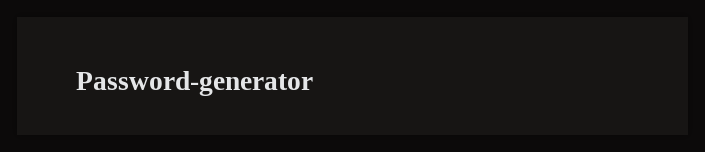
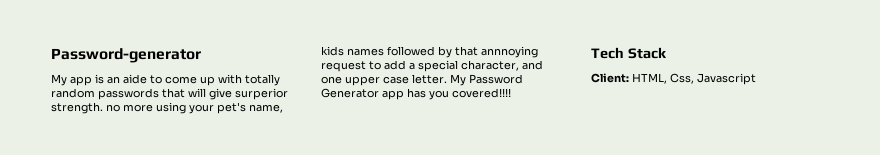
(313, 83) none -> [51,74,280,86] [51,88,288,100] [51,102,283,114] [321,46,538,58] [321,60,543,72] [321,74,523,86] [321,88,511,100] [591,47,667,59] [591,73,756,85] // My app is an aide to come up with totally random passwords that will give surperior strength. no more using your pet's name, kids names followed by that annnoying request to add a special character, and one upper case letter. My Password Generator app has you covered!!!! // Tech Stack // Client: HTML, Css, Javascript

